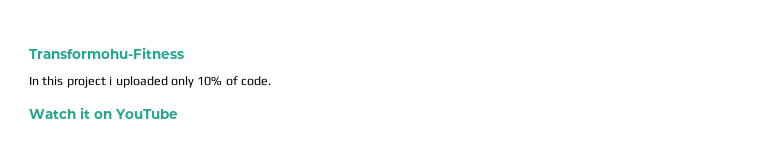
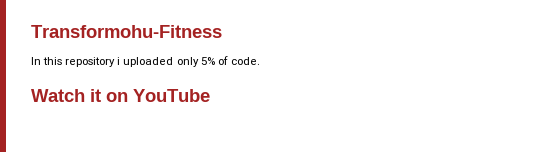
[66,76,106,88] project -> [65,57,116,67] repository
[197,76,223,86] 10% -> [200,57,215,65] 5%

